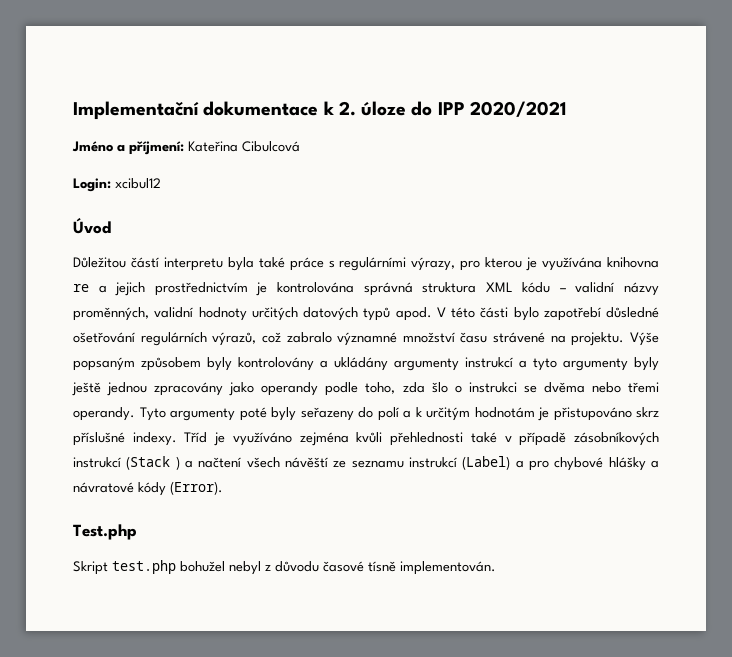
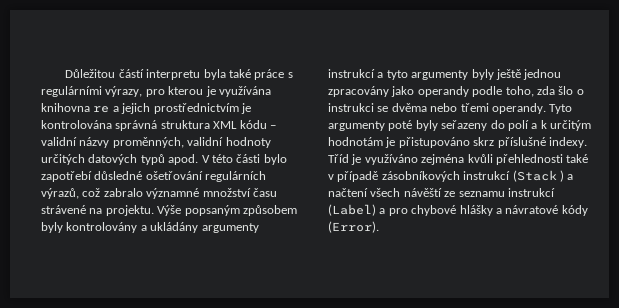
[73,101,566,120] [72,141,300,155] [73,178,161,192] [73,217,111,234] Implementační dokumentace k 2. úloze do IPP 2020/2021 // Jméno a příjmení: Kateřina Cibulcová // Login: xcibul12 // Úvod // -> (65, 73) none
[73,524,137,540] [73,560,496,575] // Test.php // Skript test.php bohužel nebyl z důvodu časové tísně implementován. -> (379, 227) none

